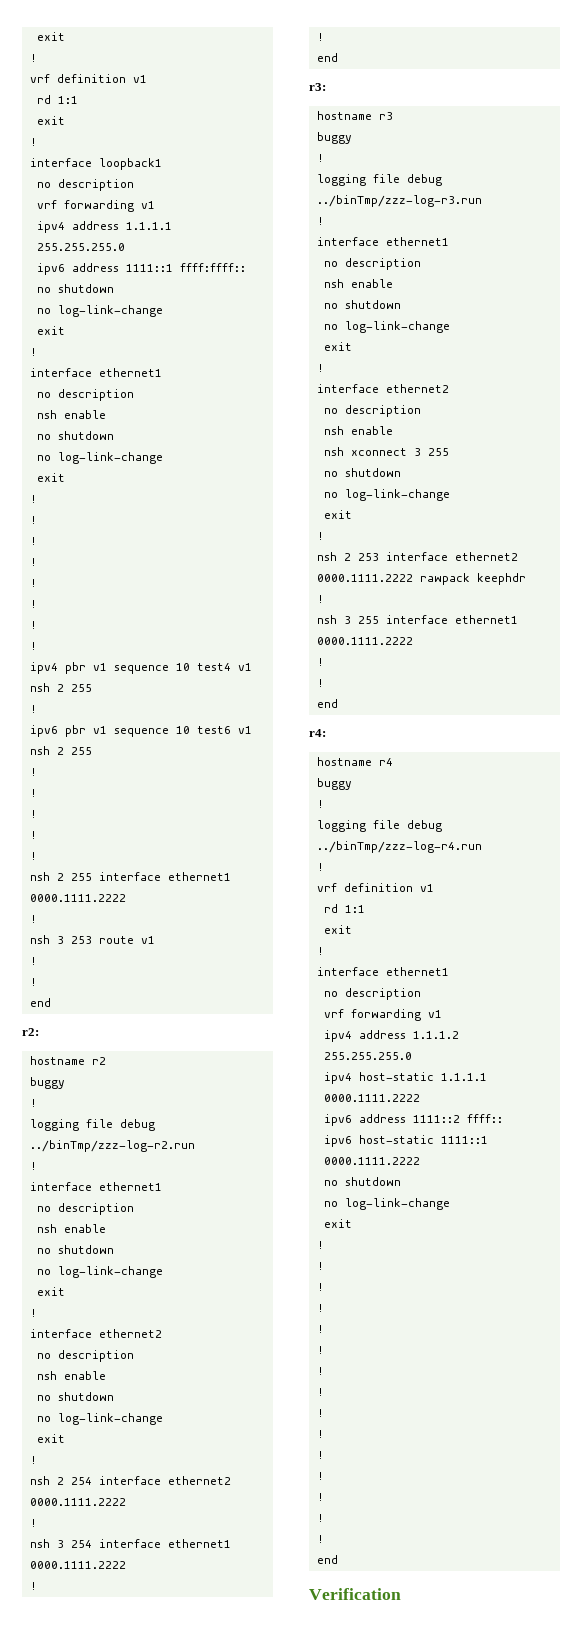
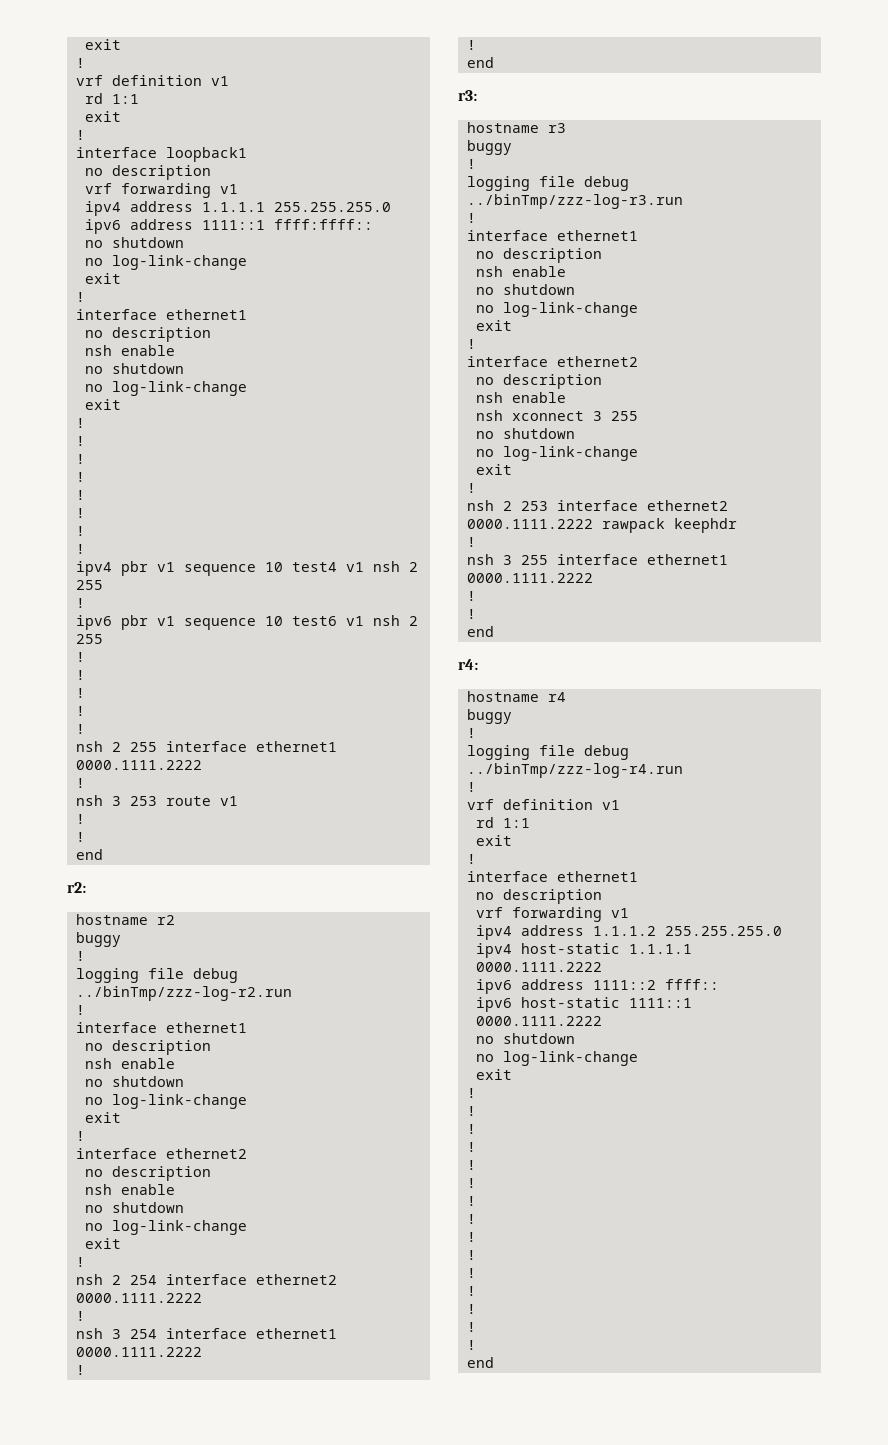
[309,1588,401,1600] // Verification -> (495, 1362) none

